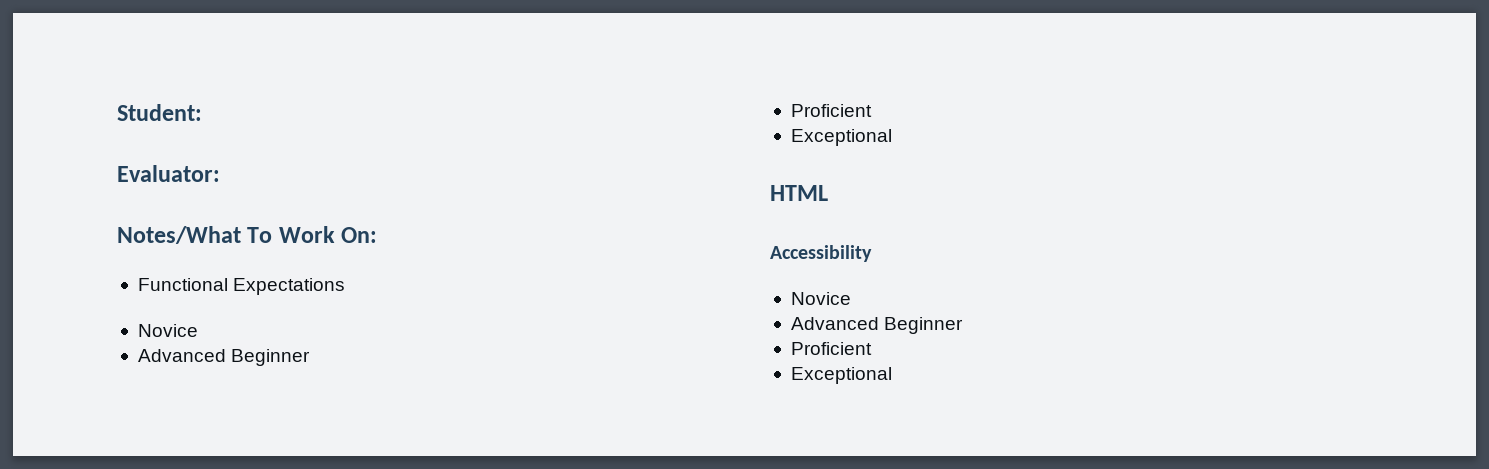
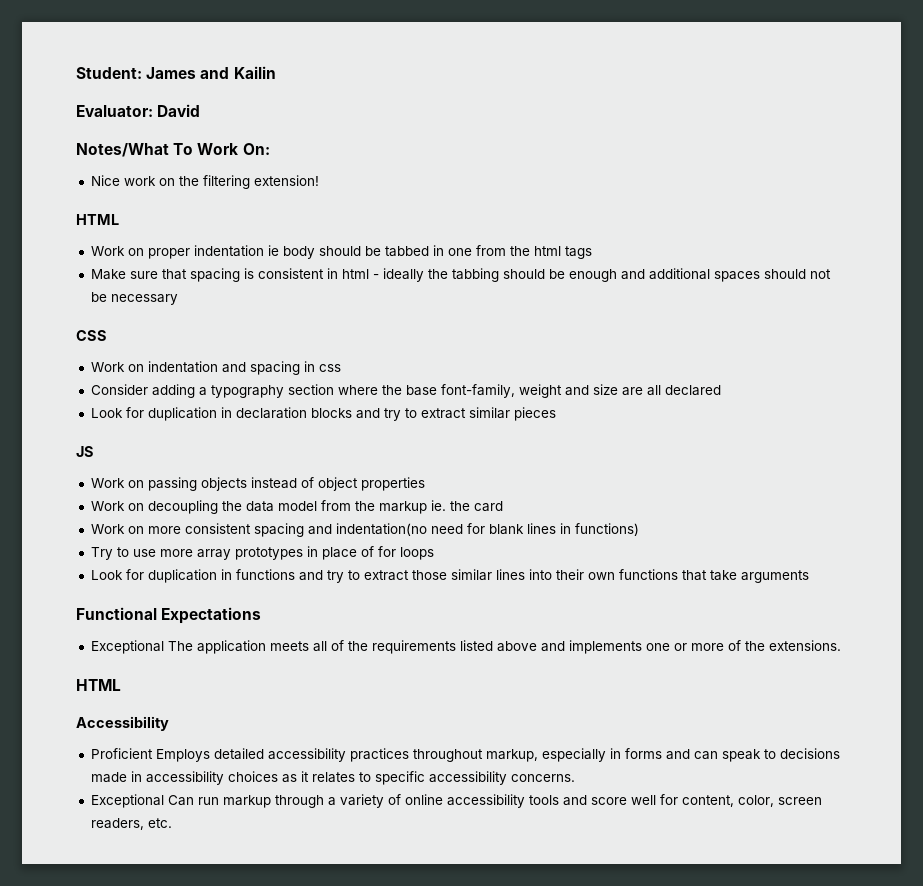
(202, 112) none -> [146,66,276,79] James and Kailin
(220, 173) none -> [157,104,201,117] David
[137,278,346,295] [137,324,198,337] [137,349,311,366] [790,104,872,117] [790,129,892,146] [770,185,828,201] [770,245,872,262] [790,292,851,305] [790,317,964,334] [790,342,872,355] [790,367,892,384] Functional Expectations // Novice // Advanced Beginner // Proficient // Exceptional // HTML // Accessibility // Novice // Advanced Beginner // Proficient // Exceptional -> [90,175,319,189] [76,214,119,225] [90,245,592,259] [90,268,831,282] [90,292,178,305] [76,330,107,341] [90,361,341,375] [90,384,721,398] [90,407,556,421] [76,446,94,457] [90,477,425,491] [90,500,503,514] [90,523,639,537] [90,546,434,560] [90,569,809,583] [76,607,262,624] [90,640,841,654] [76,679,121,691] [76,716,169,731] [90,748,840,762] [90,771,575,785] [90,794,822,808] [90,818,172,830] Nice work on the filtering extension! // HTML // Work on proper indentation ie body should be tabbed in one from the html tags // Make sure that spacing is consistent in html - ideally the tabbing should be enough and additional spaces should not be necessary // CSS // Work on indentation and spacing in css // Consider adding a typography section where the base font-family, weight and size are all declared // Look for duplication in declaration blocks and try to extract similar pieces // JS // Work on passing objects instead of object properties // Work on decoupling the data model from the markup ie. the card // Work on more consistent spacing and indentation(no need for blank lines in functions) // Try to use more array prototypes in place of for loops // Look for duplication in functions and try to extract those similar lines into their own functions that take arguments // Functional Expectations // Exceptional The application meets all of the requirements listed above and implements one or more of the extensions. // HTML // Accessibility // Proficient Employs detailed accessibility practices throughout markup, especially in forms and can speak to decisions made in accessibility choices as it relates to specific accessibility concerns. // Exceptional Can run markup through a variety of online accessibility tools and score well for content, color, screen readers, etc.

